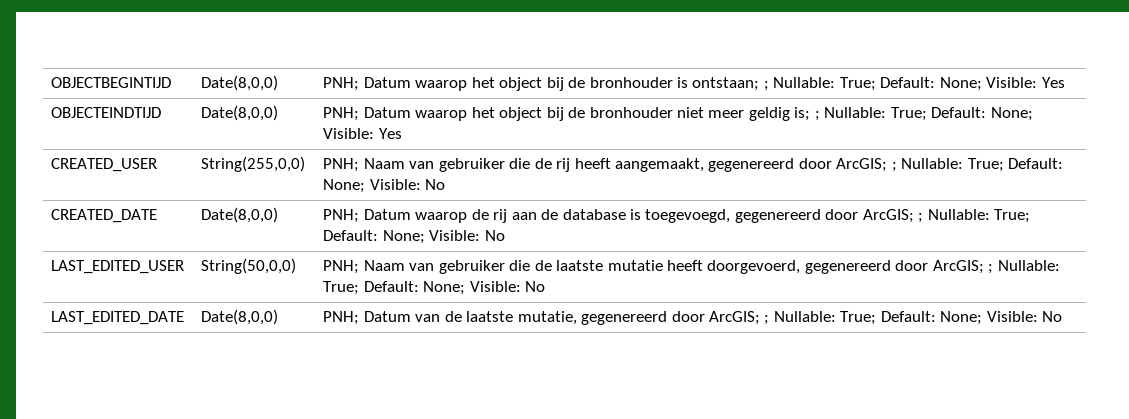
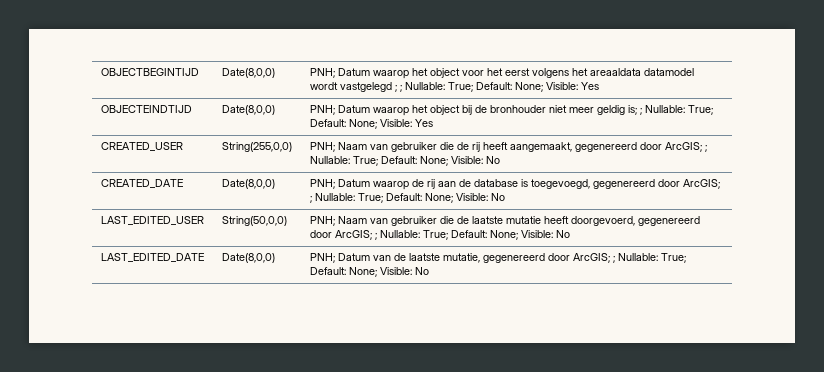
[546,77,760,91] bij de bronhouder is ontstaan; -> [461,68,694,78] [309,82,397,92] voor het eerst volgens het areaaldata datamodel wordt vastgelegd ;

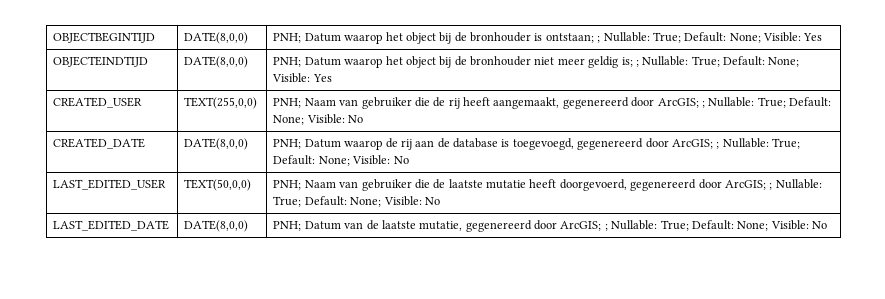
[221,68,275,78] [309,68,694,79] [309,82,397,92] Date(8,0,0) | PNH; Datum waarop het object voor het eerst volgens het areaaldata datamodel wordt vastgelegd ; -> [184,32,249,44] [273,32,594,44] DATE(8,0,0) | PNH; Datum waarop het object bij de bronhouder is ontstaan;
[221,105,275,115] Date(8,0,0) -> [184,56,249,68] DATE(8,0,0)
[221,142,292,152] String(255,0,0) -> [184,97,258,109] TEXT(255,0,0)
[221,179,275,189] Date(8,0,0) -> [184,138,249,150] DATE(8,0,0)
[221,216,287,226] String(50,0,0) -> [184,179,252,191] TEXT(50,0,0)
[221,253,275,263] Date(8,0,0) -> [184,220,249,232] DATE(8,0,0)

